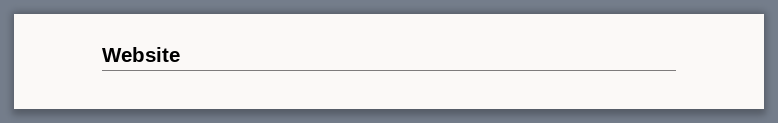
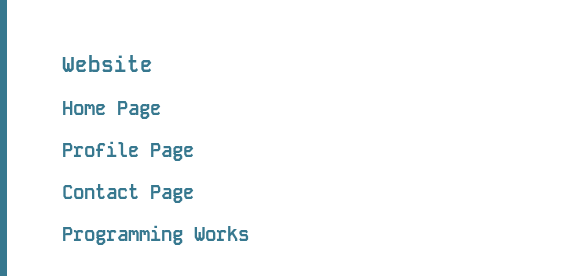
(180, 54) none -> [62,101,161,119] [62,141,194,161] [62,184,194,203] [62,225,249,245] // Home Page // Profile Page // Contact Page // Programming Works

